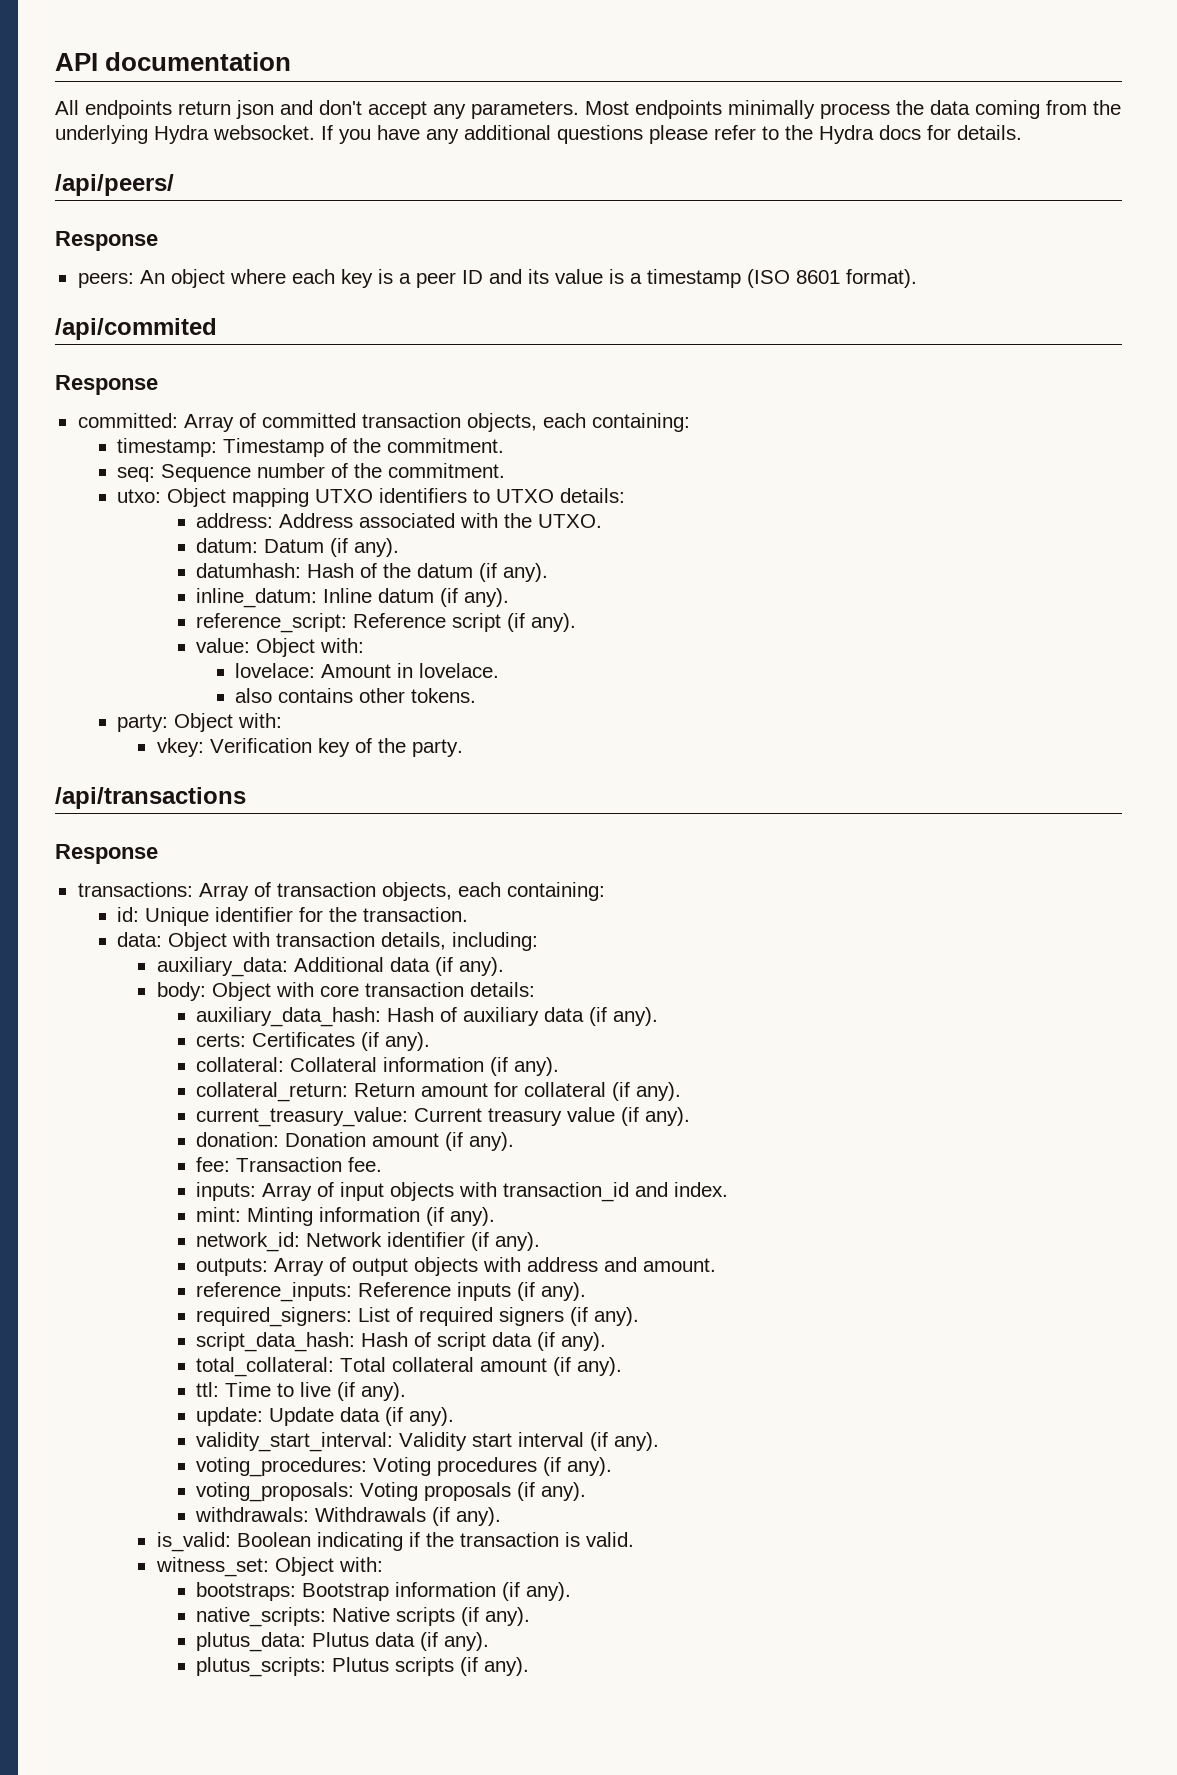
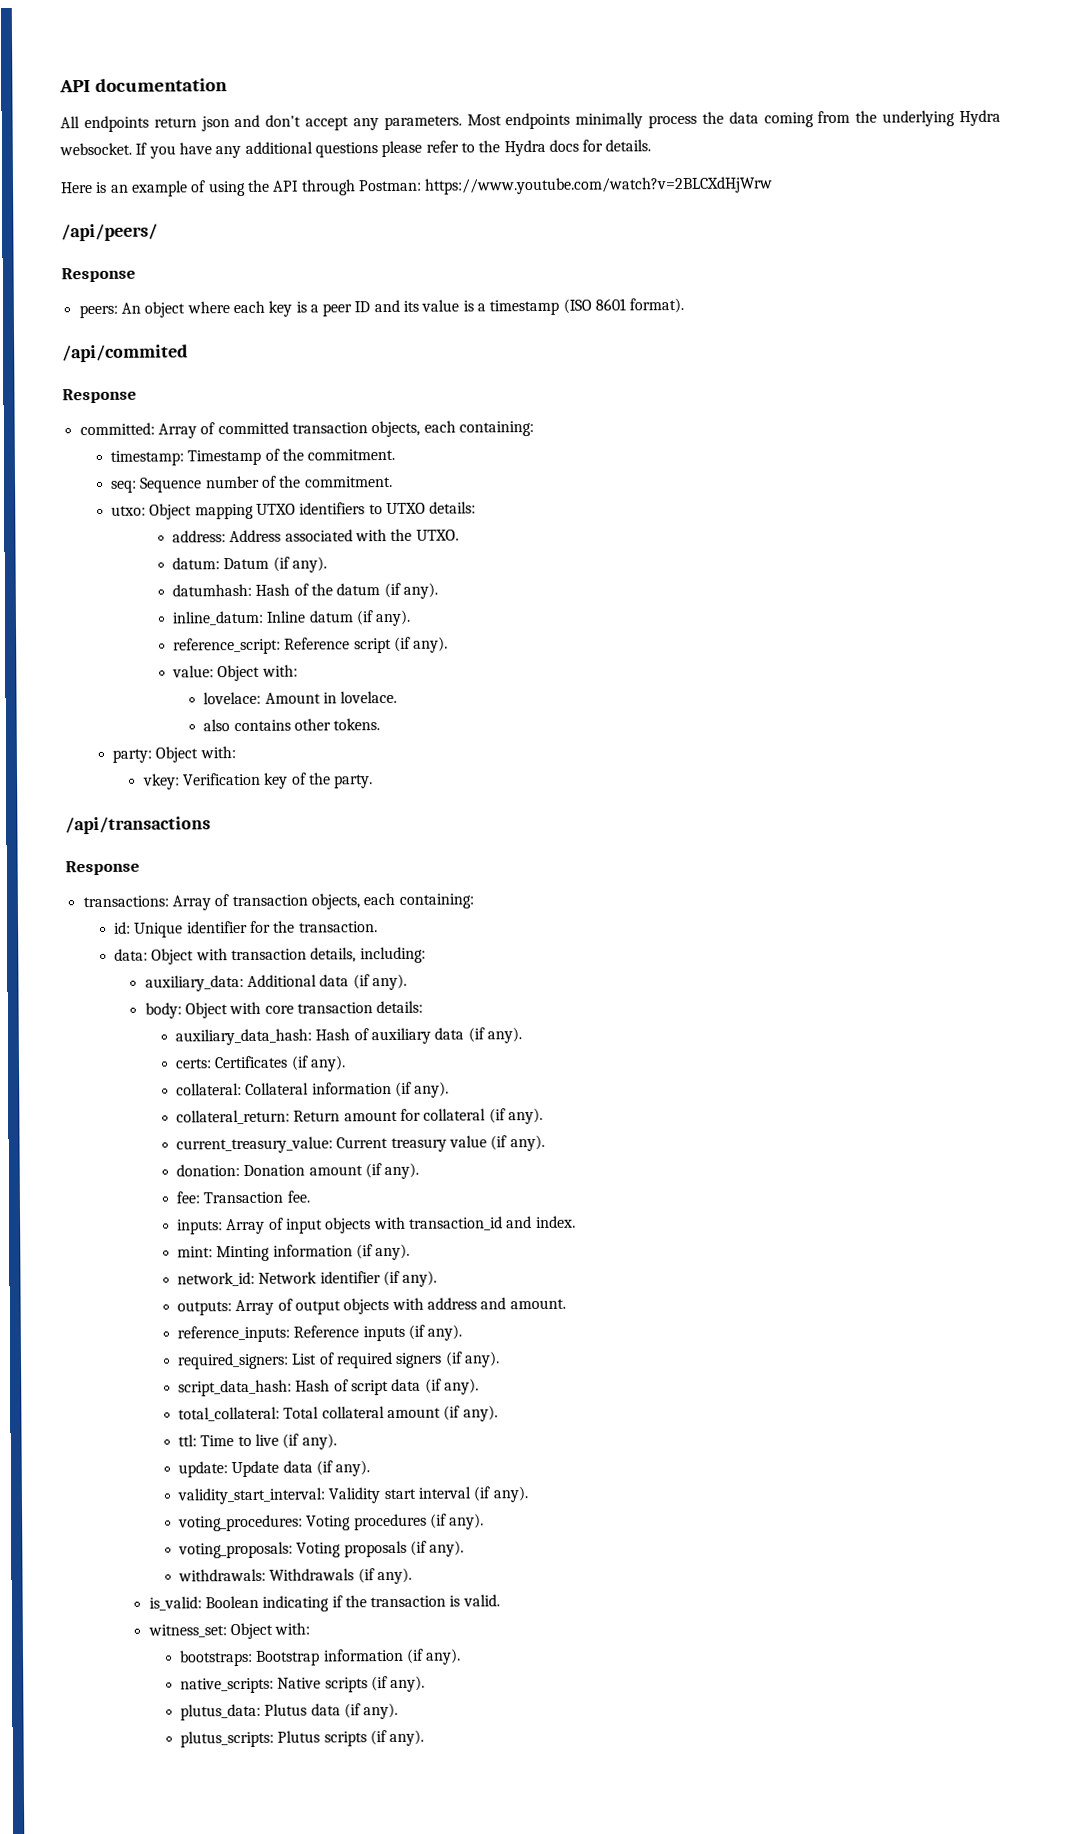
(1022, 132) none -> [60,176,774,197] // Here is an example of using the API through Postman: https://www.youtube.com/watch?v=2BLCXdHjWrw

